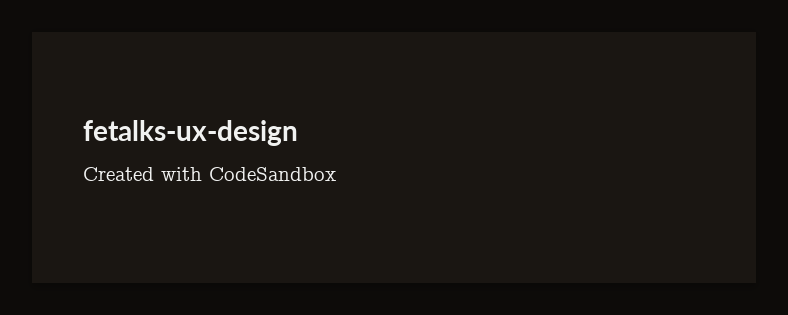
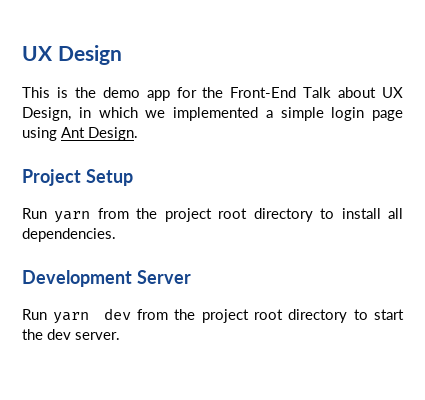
[83,120,298,146] [83,167,336,181] fetalks-ux-design // Created with CodeSandbox -> [22,45,122,65] [22,87,403,101] [22,107,403,121] [22,127,138,141] [22,169,133,186] [22,208,404,223] [22,228,116,242] [22,270,191,287] [22,308,404,324] [22,329,120,340] UX Design // This is the demo app for the Front-End Talk about UX Design, in which we implemented a simple login page using Ant Design. // Project Setup // Run yarn from the project root directory to install all dependencies. // Development Server // Run yarn dev from the project root directory to start the dev server.

